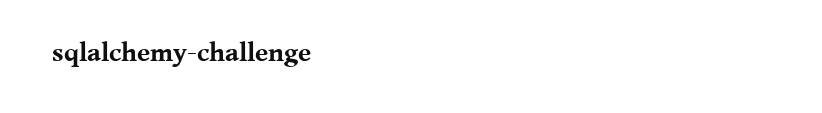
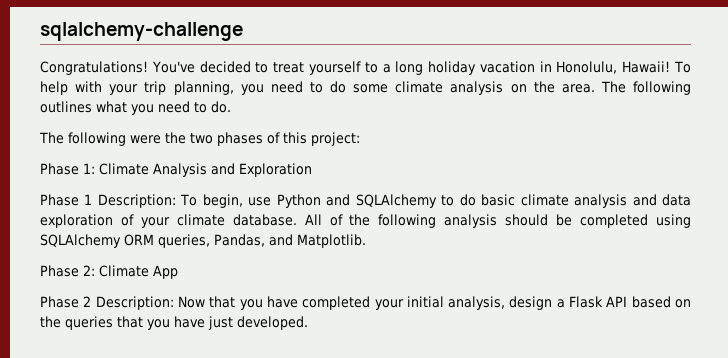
(311, 54) none -> [40,61,692,75] [40,81,691,95] [40,101,231,115] [39,132,360,146] [40,163,312,177] [40,194,692,208] [40,214,691,228] [40,234,366,248] [40,265,178,279] [40,296,691,310] [40,316,308,330] // Congratulations! You've decided to treat yourself to a long holiday vacation in Honolulu, Hawaii! To help with your trip planning, you need to do some climate analysis on the area. The following outlines what you need to do. // The following were the two phases of this project: // Phase 1: Climate Analysis and Exploration // Phase 1 Description: To begin, use Python and SQLAlchemy to do basic climate analysis and data exploration of your climate database. All of the following analysis should be completed using SQLAlchemy ORM queries, Pandas, and Matplotlib. // Phase 2: Climate App // Phase 2 Description: Now that you have completed your initial analysis, design a Flask API based on the queries that you have just developed.

